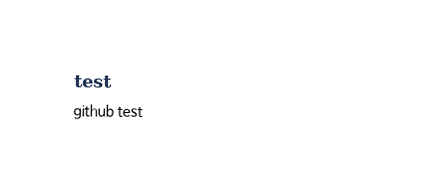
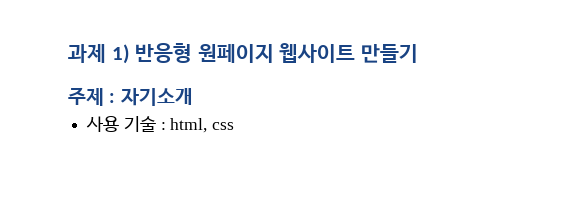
[74,75,113,88] [73,104,143,120] test // github test -> [68,43,418,64] [68,87,193,106] [86,116,235,133] 과제 1) 반응형 원페이지 웹사이트 만들기 // 주제 : 자기소개 // 사용 기술 : html, css

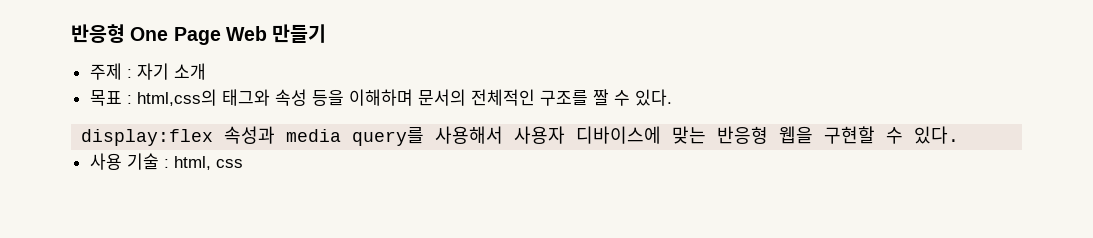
[68,43,418,64] [68,87,193,106] 과제 1) 반응형 원페이지 웹사이트 만들기 // 주제 : 자기소개 -> [71,24,327,45] [89,63,206,80] [89,89,672,106] [81,126,960,146] 반응형 One Page Web 만들기 // 주제 : 자기 소개 // 목표 : html,css의 태그와 속성 등을 이해하며 문서의 전체적인 구조를 짤 수 있다. // display:flex 속성과 media query를 사용해서 사용자 디바이스에 맞는 반응형 웹을 구현할 수 있다.

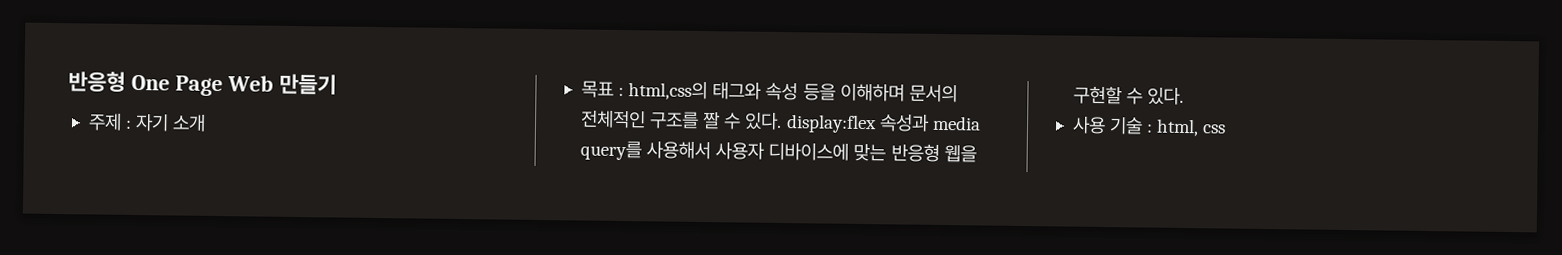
(672, 97) // -> (783, 121) none

